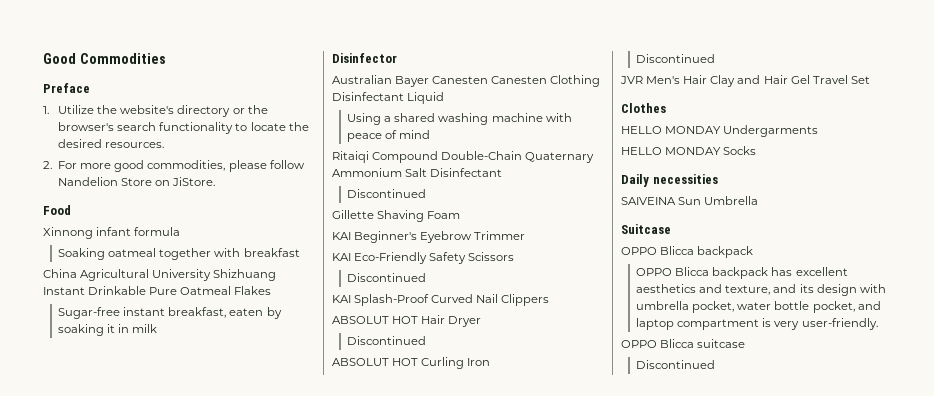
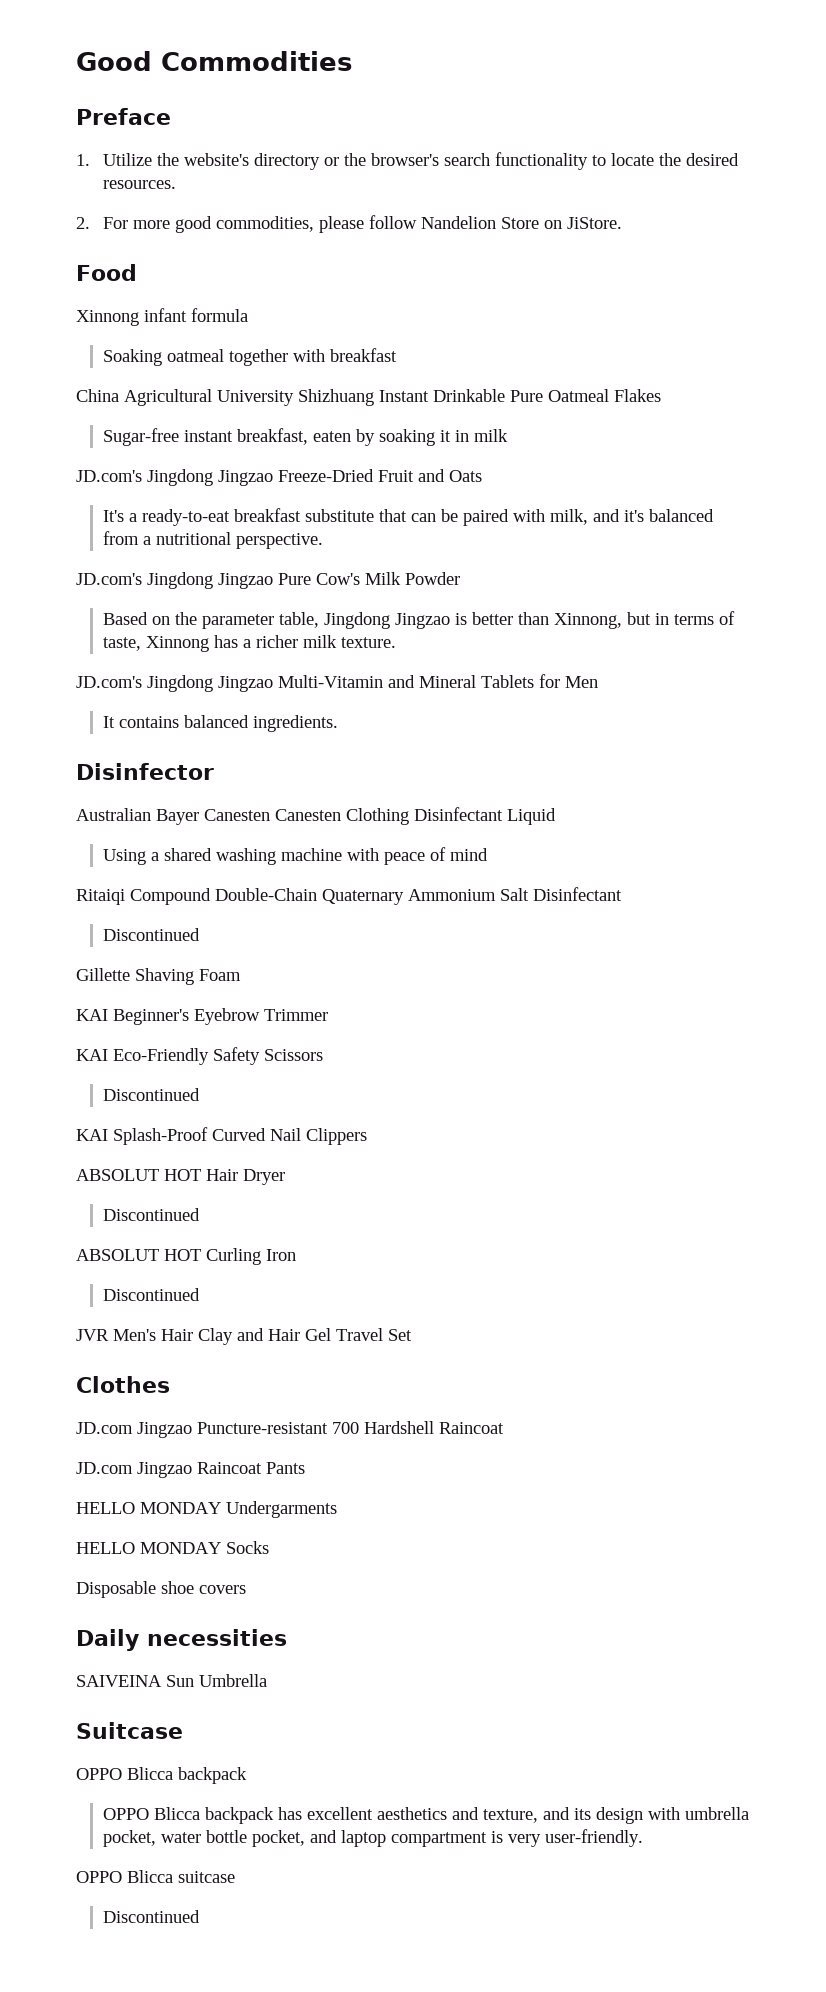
(158, 328) none -> [76,469,482,486] [102,508,714,526] [102,531,323,549] [76,572,460,589] [102,611,735,629] [102,635,396,652] [76,674,598,692] [102,715,338,732] // JD.com's Jingdong Jingzao Freeze-Dried Fruit and Oats // It's a ready-to-eat breakfast substitute that can be paired with milk, and it's balanced from a nutritional perspective. // JD.com's Jingdong Jingzao Pure Cow's Milk Powder // Based on the parameter table, Jingdong Jingzao is better than Xinnong, but in terms of taste, Xinnong has a richer milk texture. // JD.com's Jingdong Jingzao Multi-Vitamin and Mineral Tablets for Men // It contains balanced ingredients.
(666, 108) none -> [76,1421,504,1438] [76,1462,305,1478] // JD.com Jingzao Puncture-resistant 700 Hardshell Raincoat // JD.com Jingzao Raincoat Pants
(757, 150) none -> [76,1581,246,1598] // Disposable shoe covers

